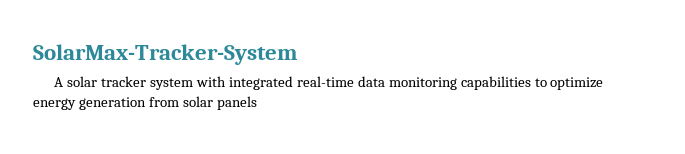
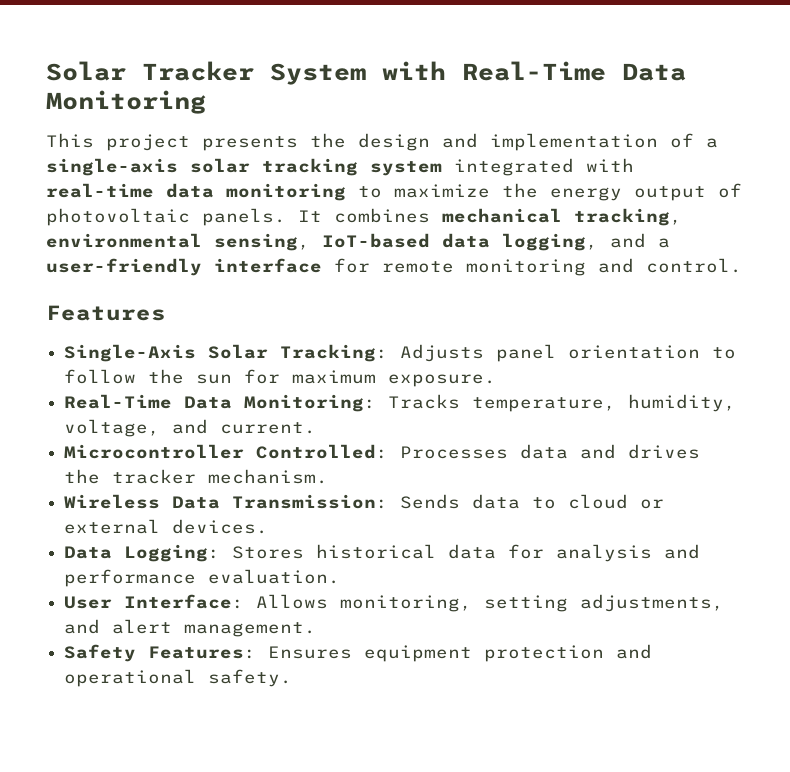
[33,44,298,65] [54,76,604,90] [33,96,257,110] SolarMax-Tracker-System // A solar tracker system with integrated real-time data monitoring capabilities to optimize energy generation from solar panels -> [46,61,686,85] [46,90,206,114] [46,133,718,151] [46,158,634,176] [46,183,742,201] [46,208,682,226] [46,233,670,251] [46,258,742,276] [46,305,166,321] [64,344,737,362] [64,369,497,387] [64,394,737,412] [64,419,317,437] [64,444,701,459] [64,469,329,484] [64,494,665,509] [64,519,269,534] [64,544,701,562] [64,569,341,587] [64,594,725,612] [64,619,317,637] [64,644,653,662] [64,669,293,687] Solar Tracker System with Real-Time Data Monitoring // This project presents the design and implementation of a single-axis solar tracking system integrated with real-time data monitoring to maximize the energy output of photovoltaic panels. It combines mechanical tracking, environmental sensing, IoT-based data logging, and a user-friendly interface for remote monitoring and control. // Features // Single-Axis Solar Tracking: Adjusts panel orientation to follow the sun for maximum exposure. // Real-Time Data Monitoring: Tracks temperature, humidity, voltage, and current. // Microcontroller Controlled: Processes data and drives the tracker mechanism. // Wireless Data Transmission: Sends data to cloud or external devices. // Data Logging: Stores historical data for analysis and performance evaluation. // User Interface: Allows monitoring, setting adjustments, and alert management. // Safety Features: Ensures equipment protection and operational safety.

